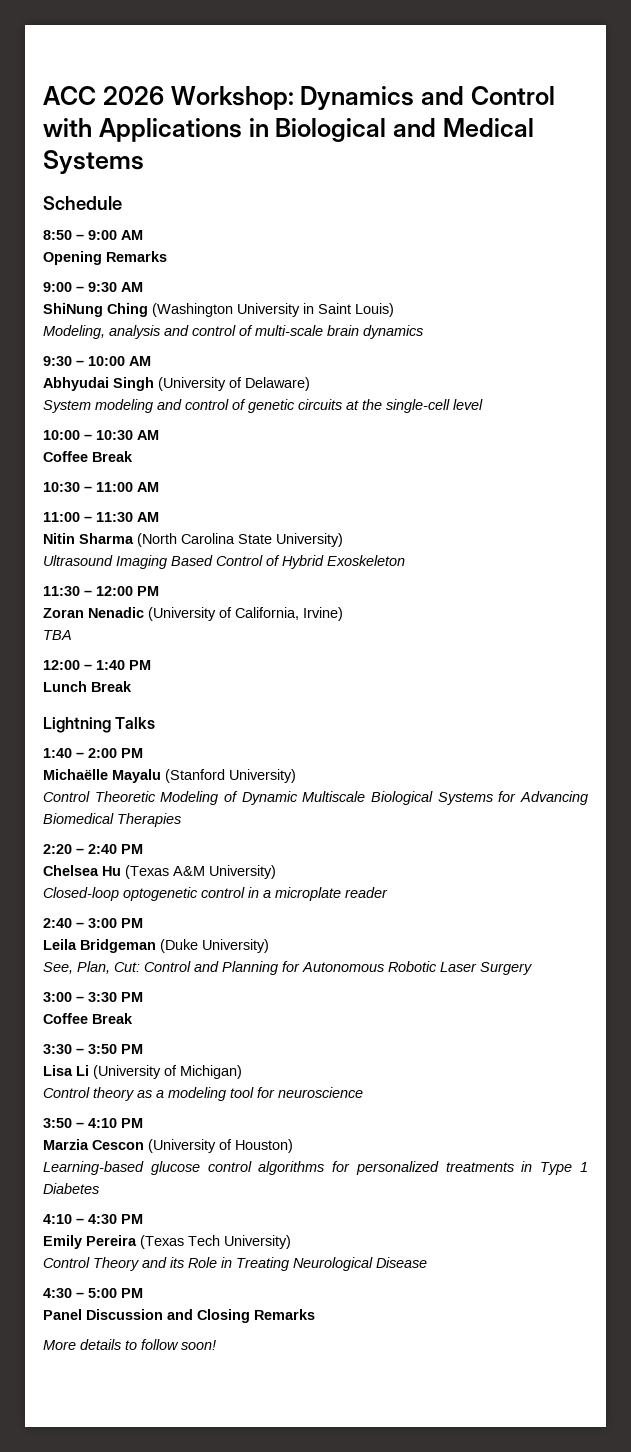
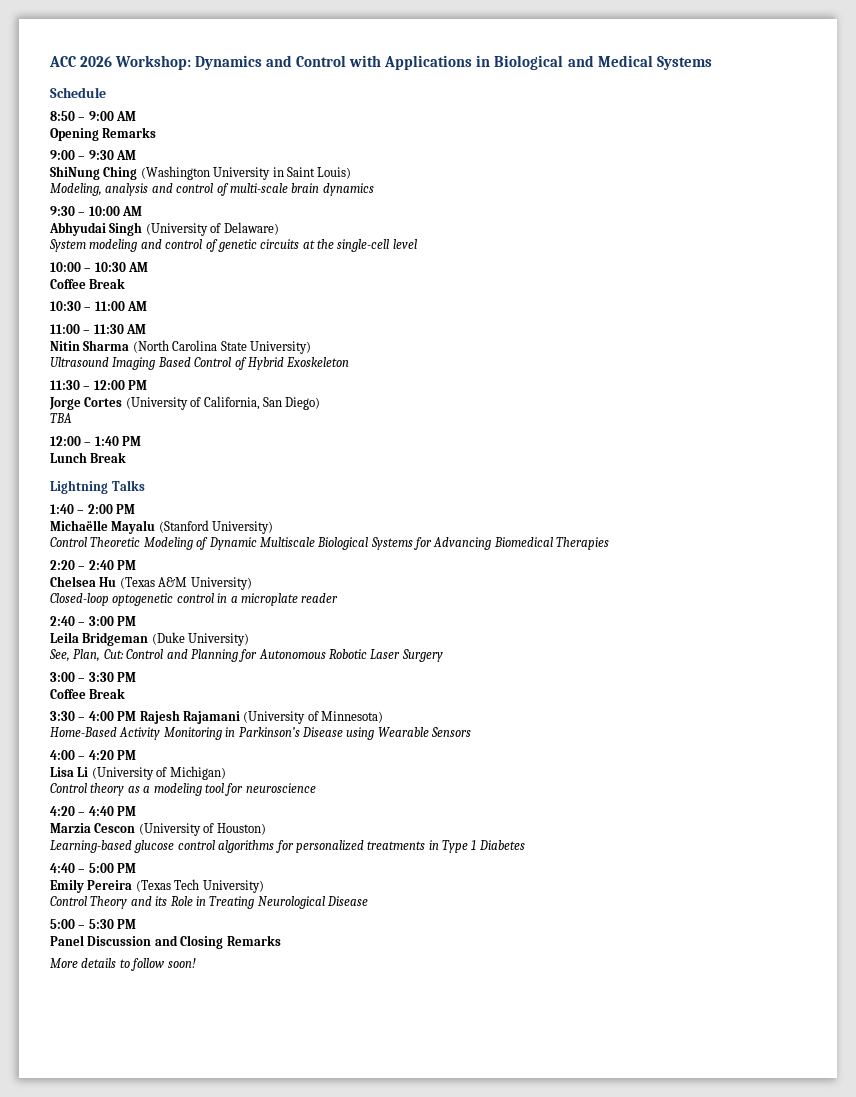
[43,607,144,618] Zoran Nenadic -> [49,397,123,410] Jorge Cortes
[303,607,343,621] Irvine) -> [262,397,321,410] San Diego)
[88,1044,117,1054] 3:50 -> [88,710,383,724] [50,727,471,740] [50,750,114,760] 4:00 PM Rajesh Rajamani (University of Minnesota) // Home-Based Activity Monitoring in Parkinson’s Disease using Wearable Sensors // 4:00 – 4:20
[43,1118,117,1128] 3:50 – 4:10 -> [50,806,114,816] 4:20 – 4:40
[43,1214,117,1224] 4:10 – 4:30 -> [50,863,114,873] 4:40 – 5:00
[43,1288,117,1298] 4:30 – 5:00 -> [50,919,114,929] 5:00 – 5:30

